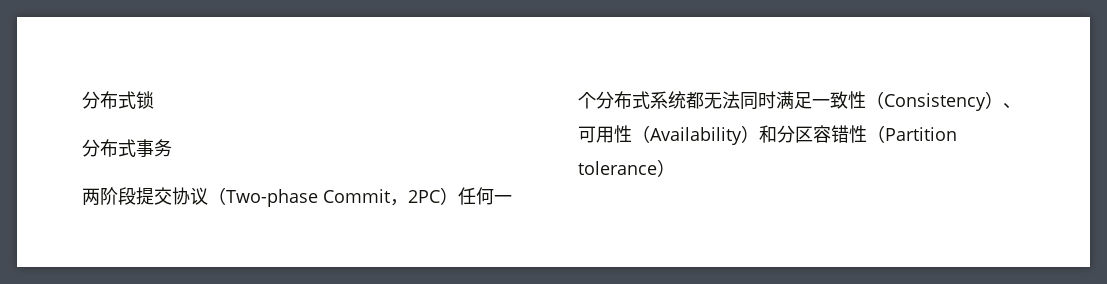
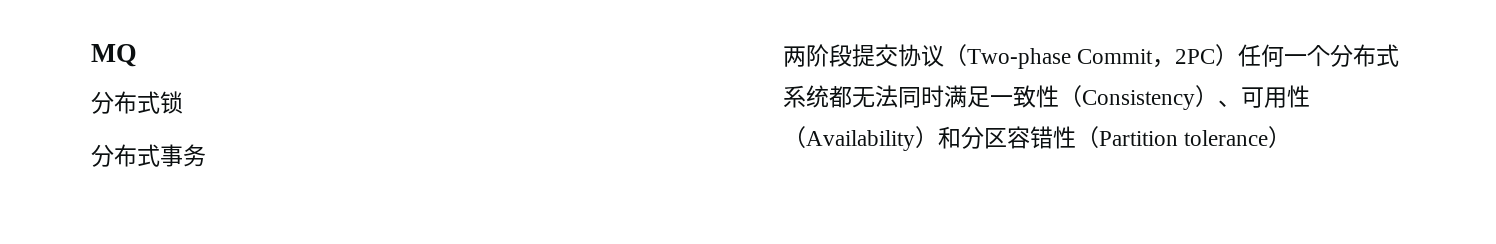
(82, 100) none -> [91,44,137,67] MQ //

